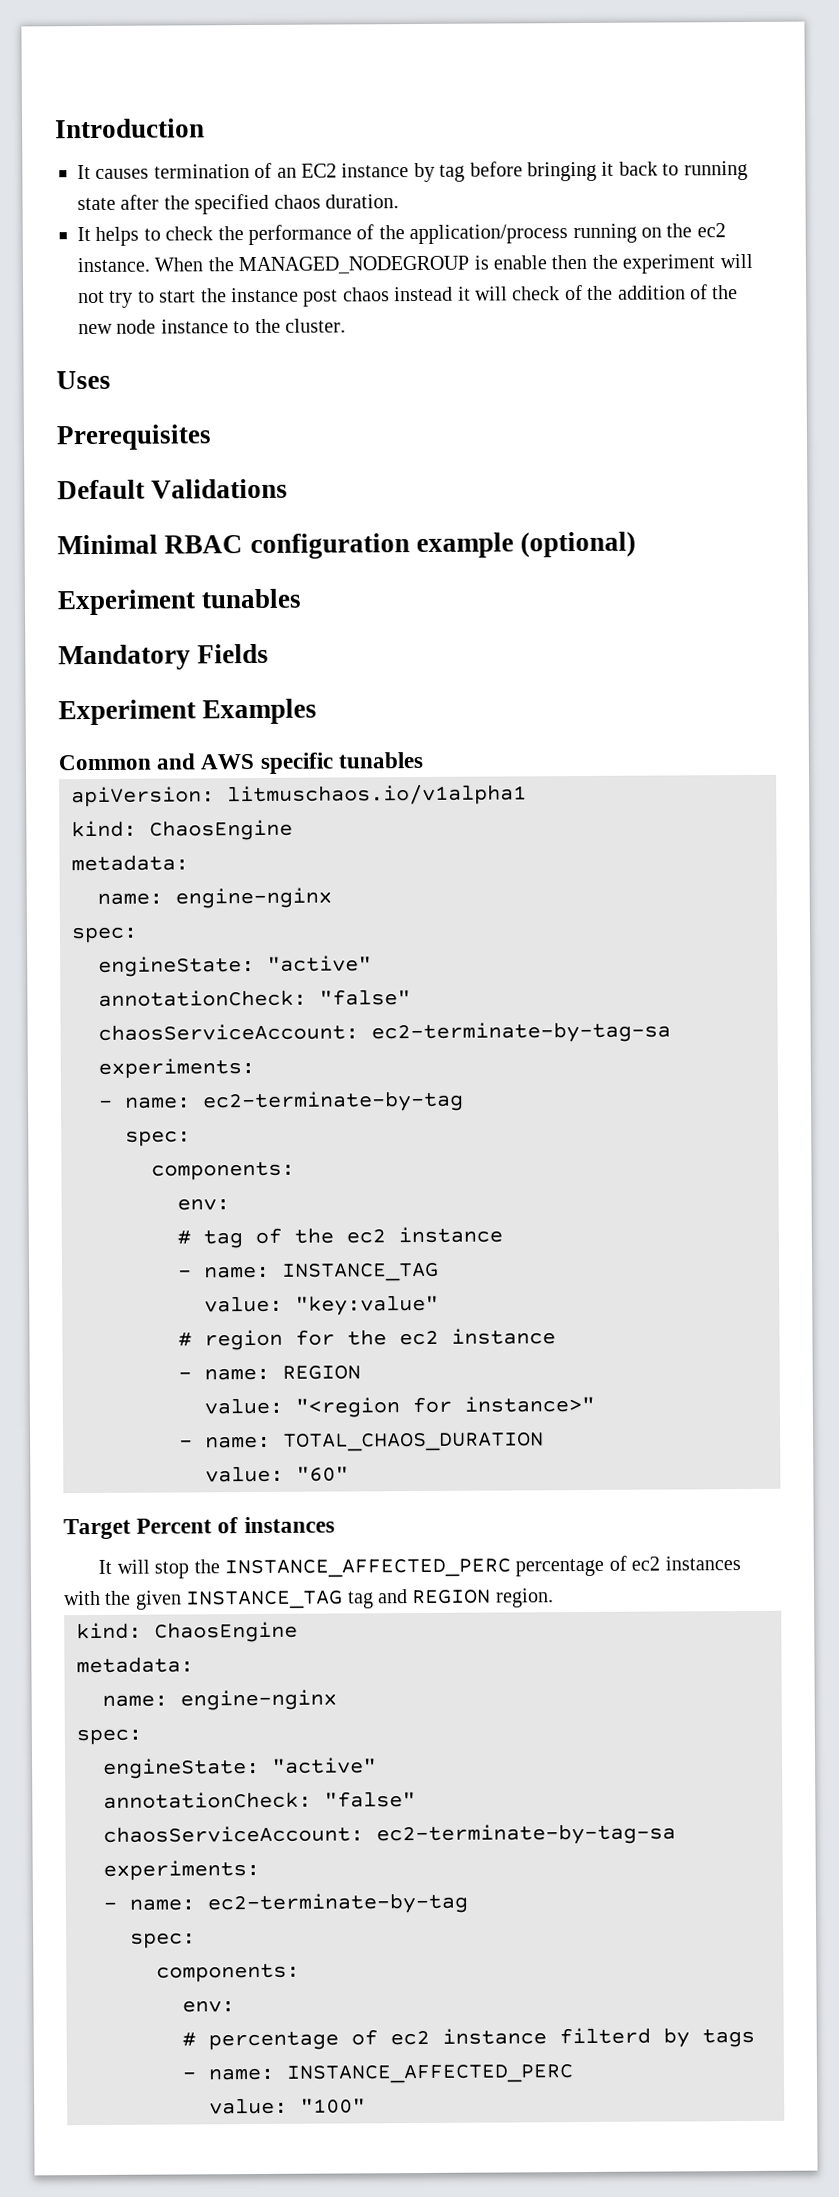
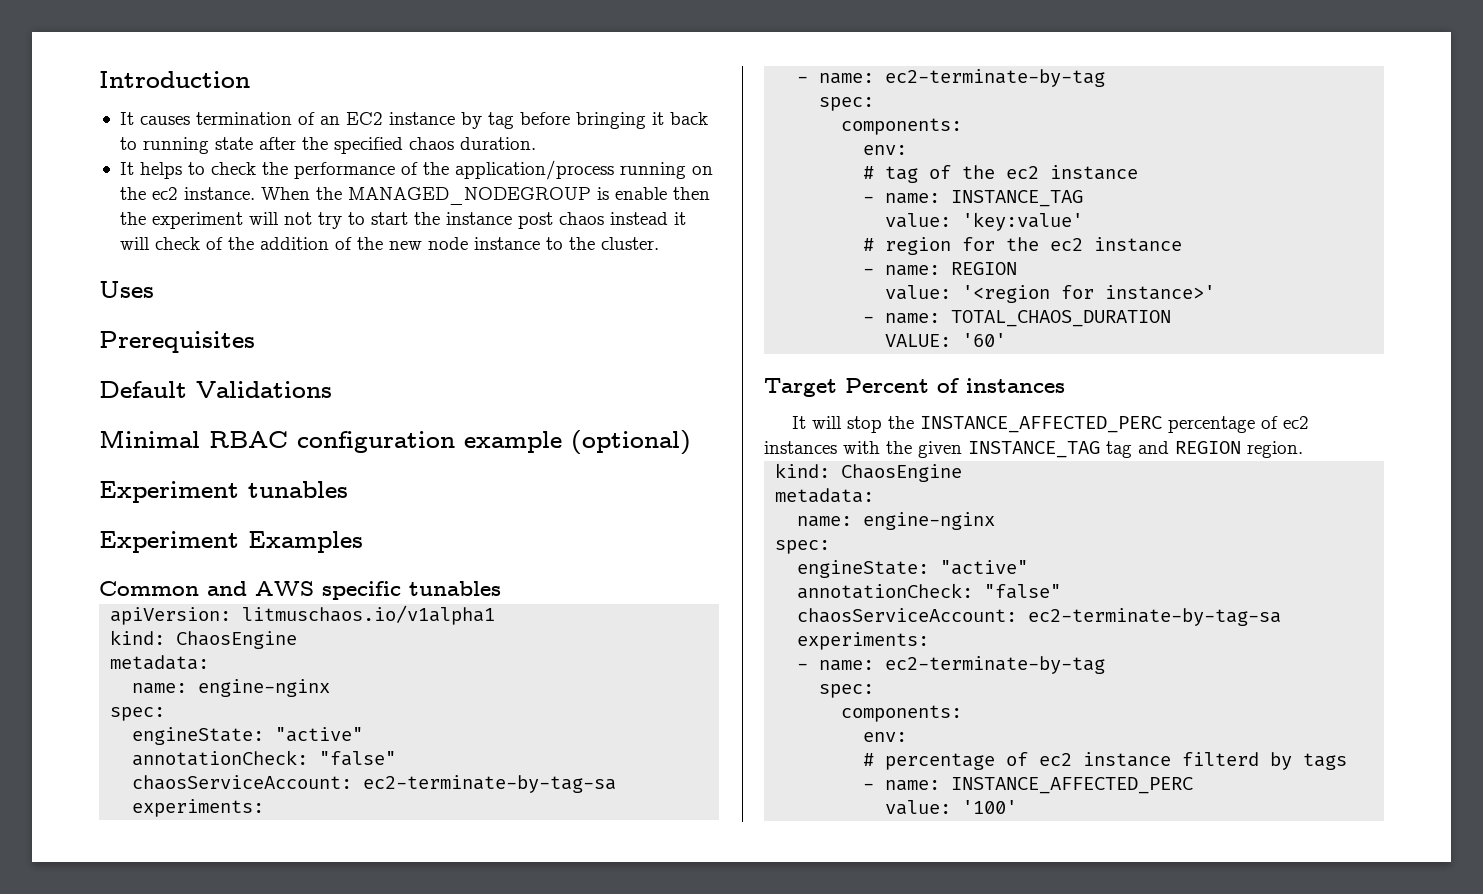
[58,643,270,671] // Mandatory Fields -> (348, 489) none
[295,1294,439,1316] "key:value" -> [962,212,1084,231] 'key:value'
[295,1395,595,1418] "<region for instance>" -> [962,285,1216,303] '<region for instance>'
[205,1465,349,1483] value: "60" -> [885,333,1007,347] VALUE: '60'
[300,2098,366,2114] "100" -> [962,800,1018,814] '100'

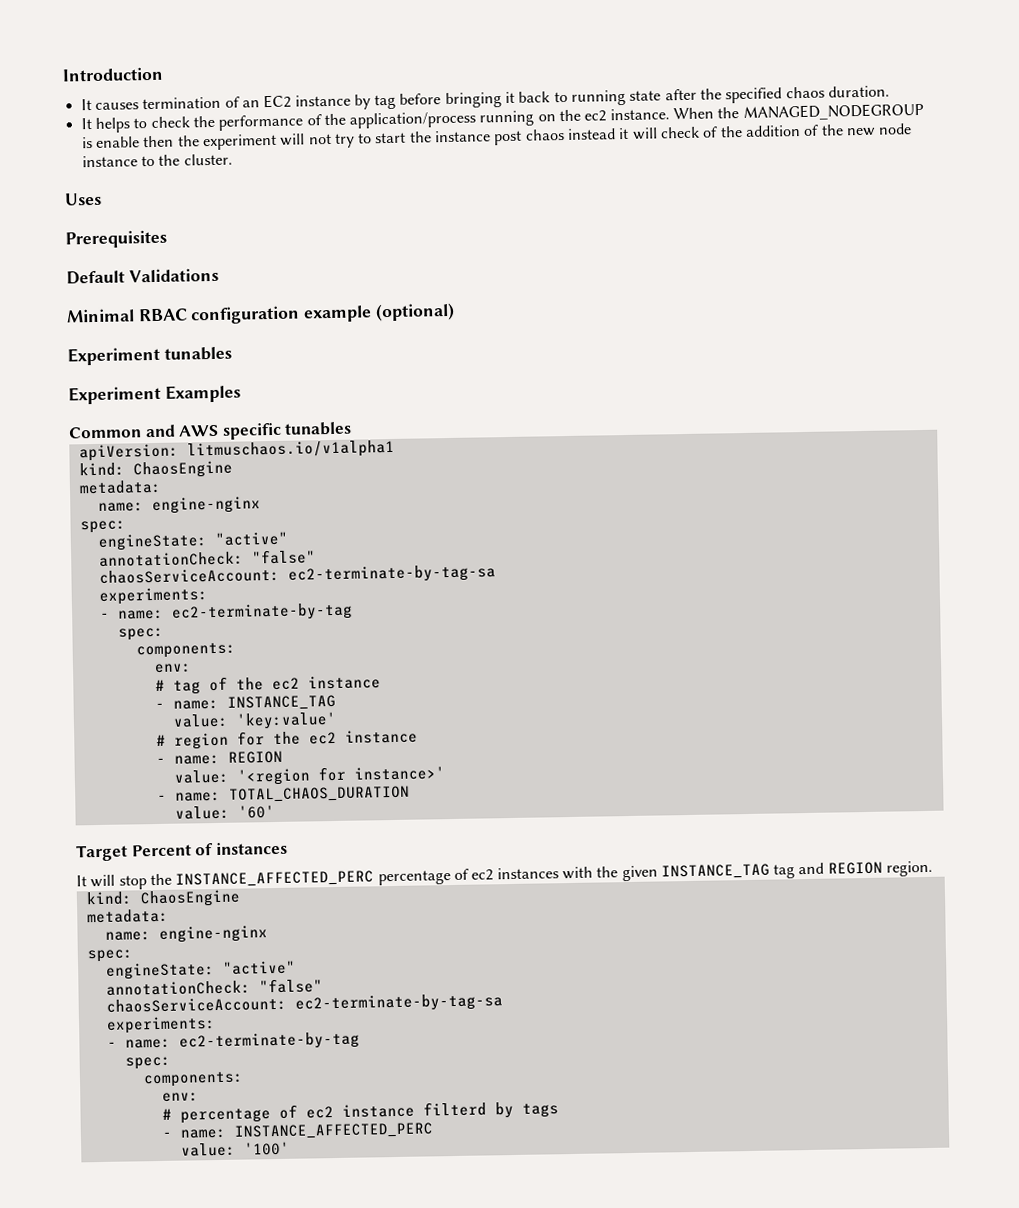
[885,334,952,347] VALUE: -> [174,805,230,820] value:

